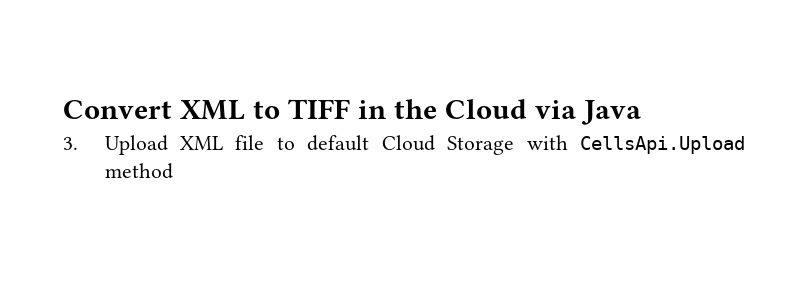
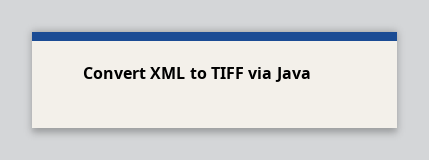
[357,99,527,119] in the Cloud -> (244, 73) none
[63,135,745,155] [104,163,173,179] // 3. Upload XML file to default Cloud Storage with CellsApi.Upload method -> (311, 74) none

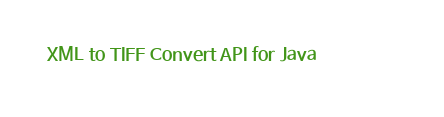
[83,67,146,79] Convert -> (46, 53) none
[248,67,273,79] via -> [149,46,276,62] Convert API for

